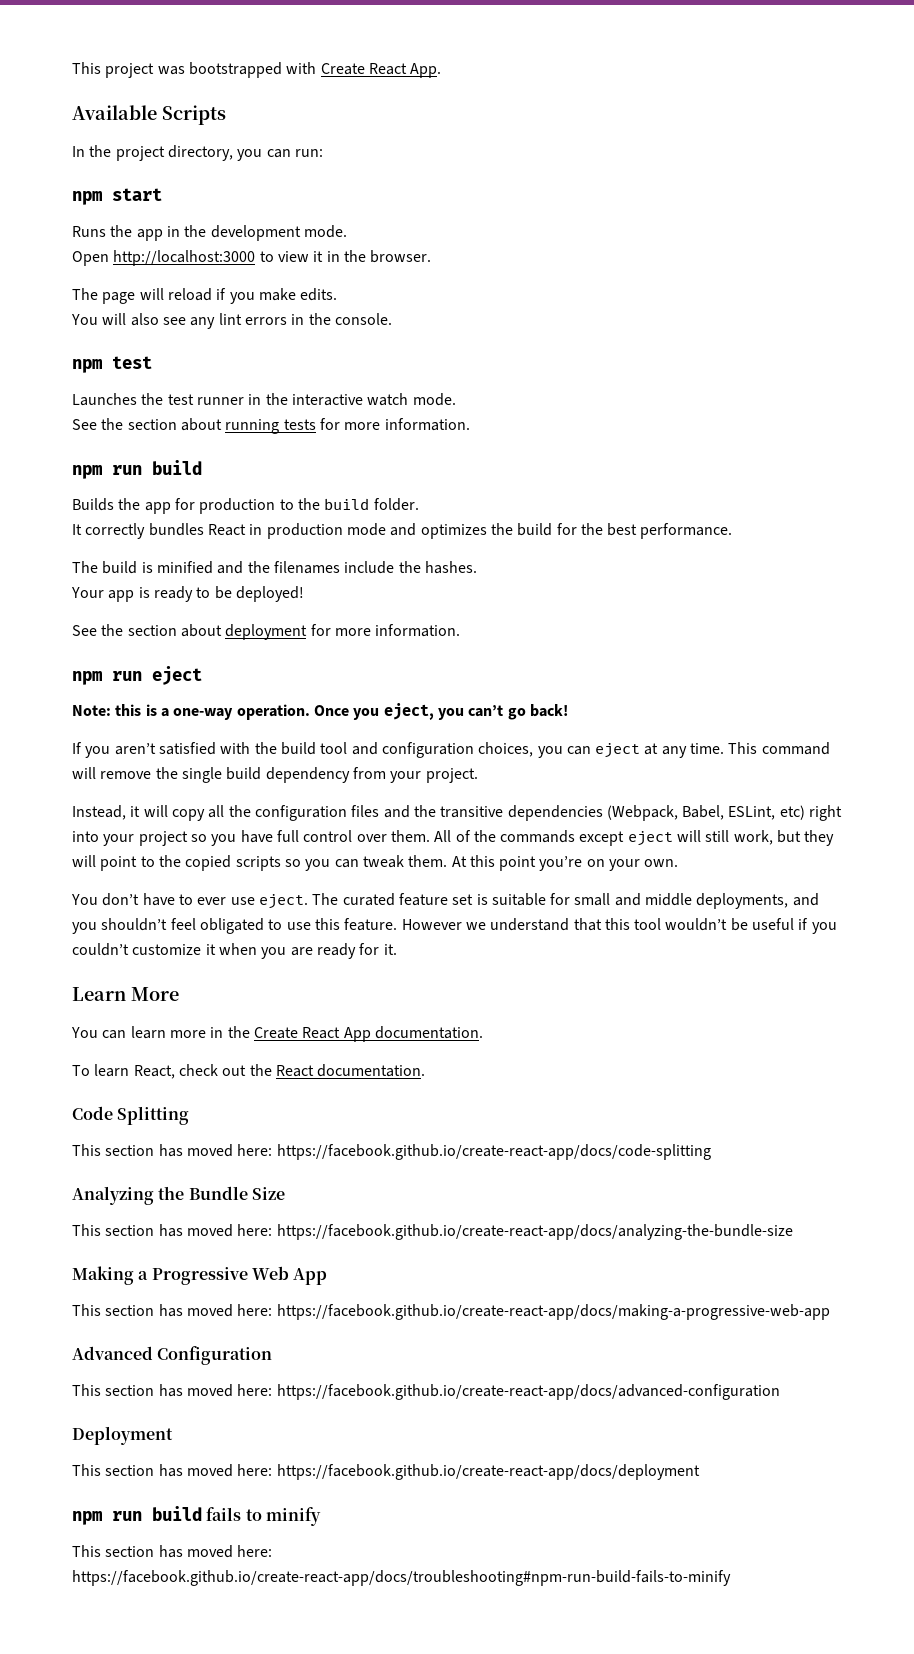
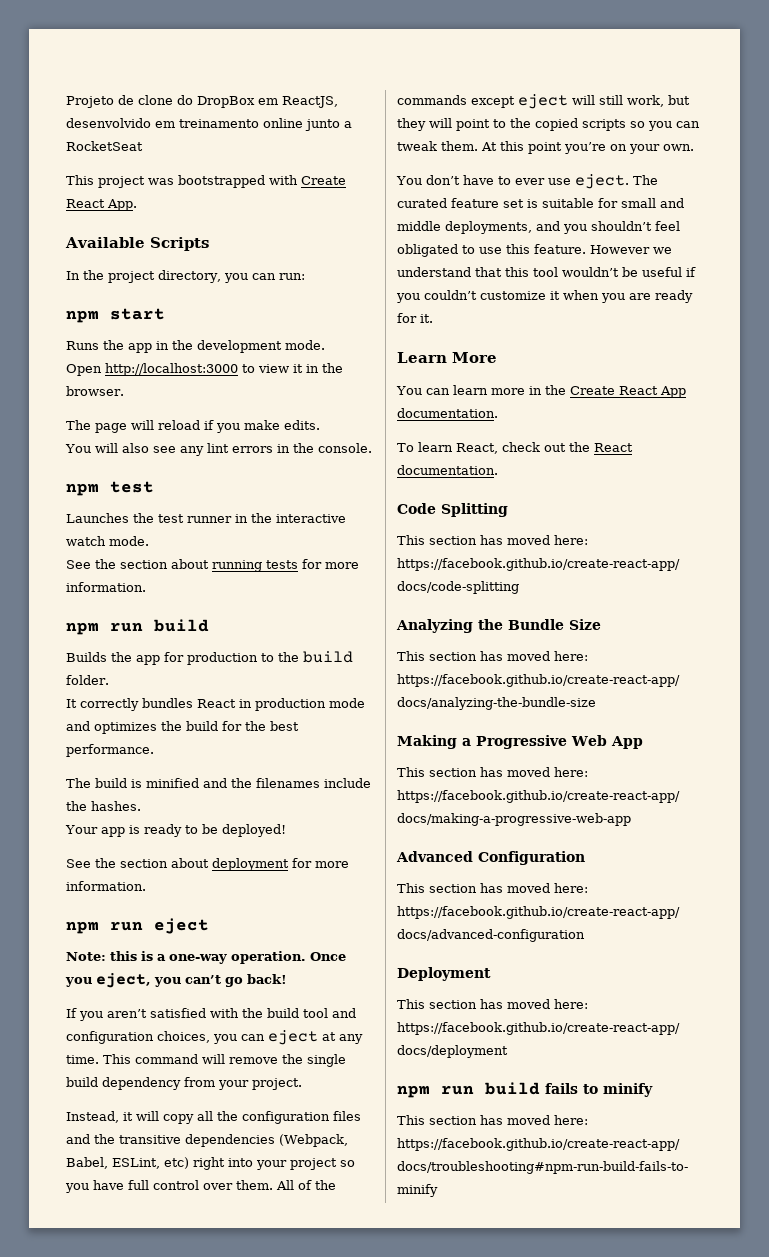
(72, 68) none -> [66,95,338,108] [66,118,352,131] [66,141,143,151] Projeto de clone do DropBox em ReactJS, desenvolvido em treinamento online junto a RocketSeat //

